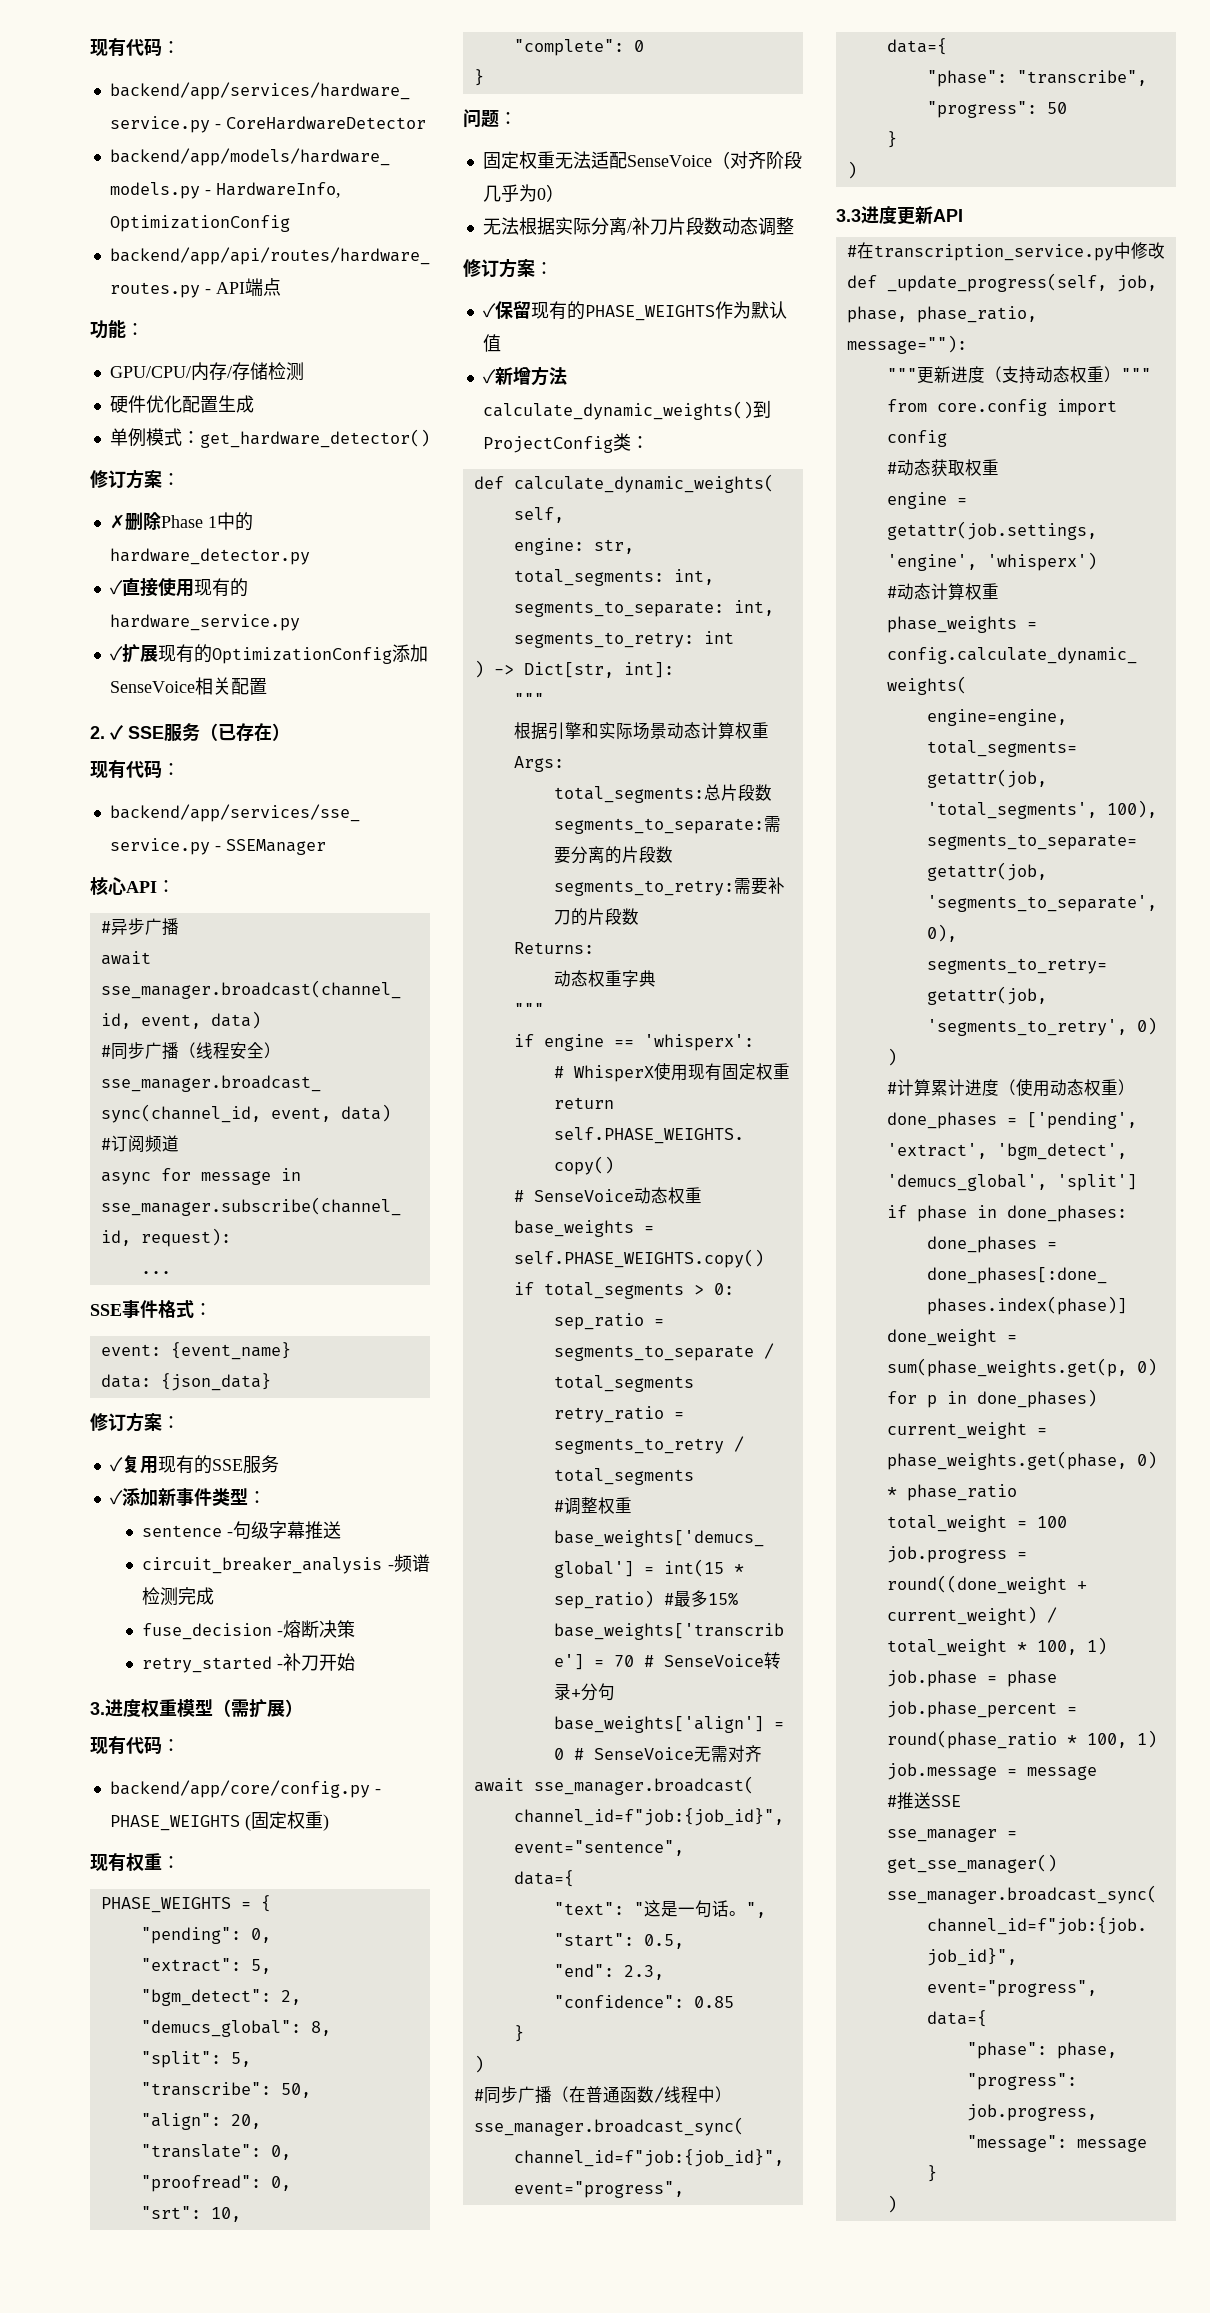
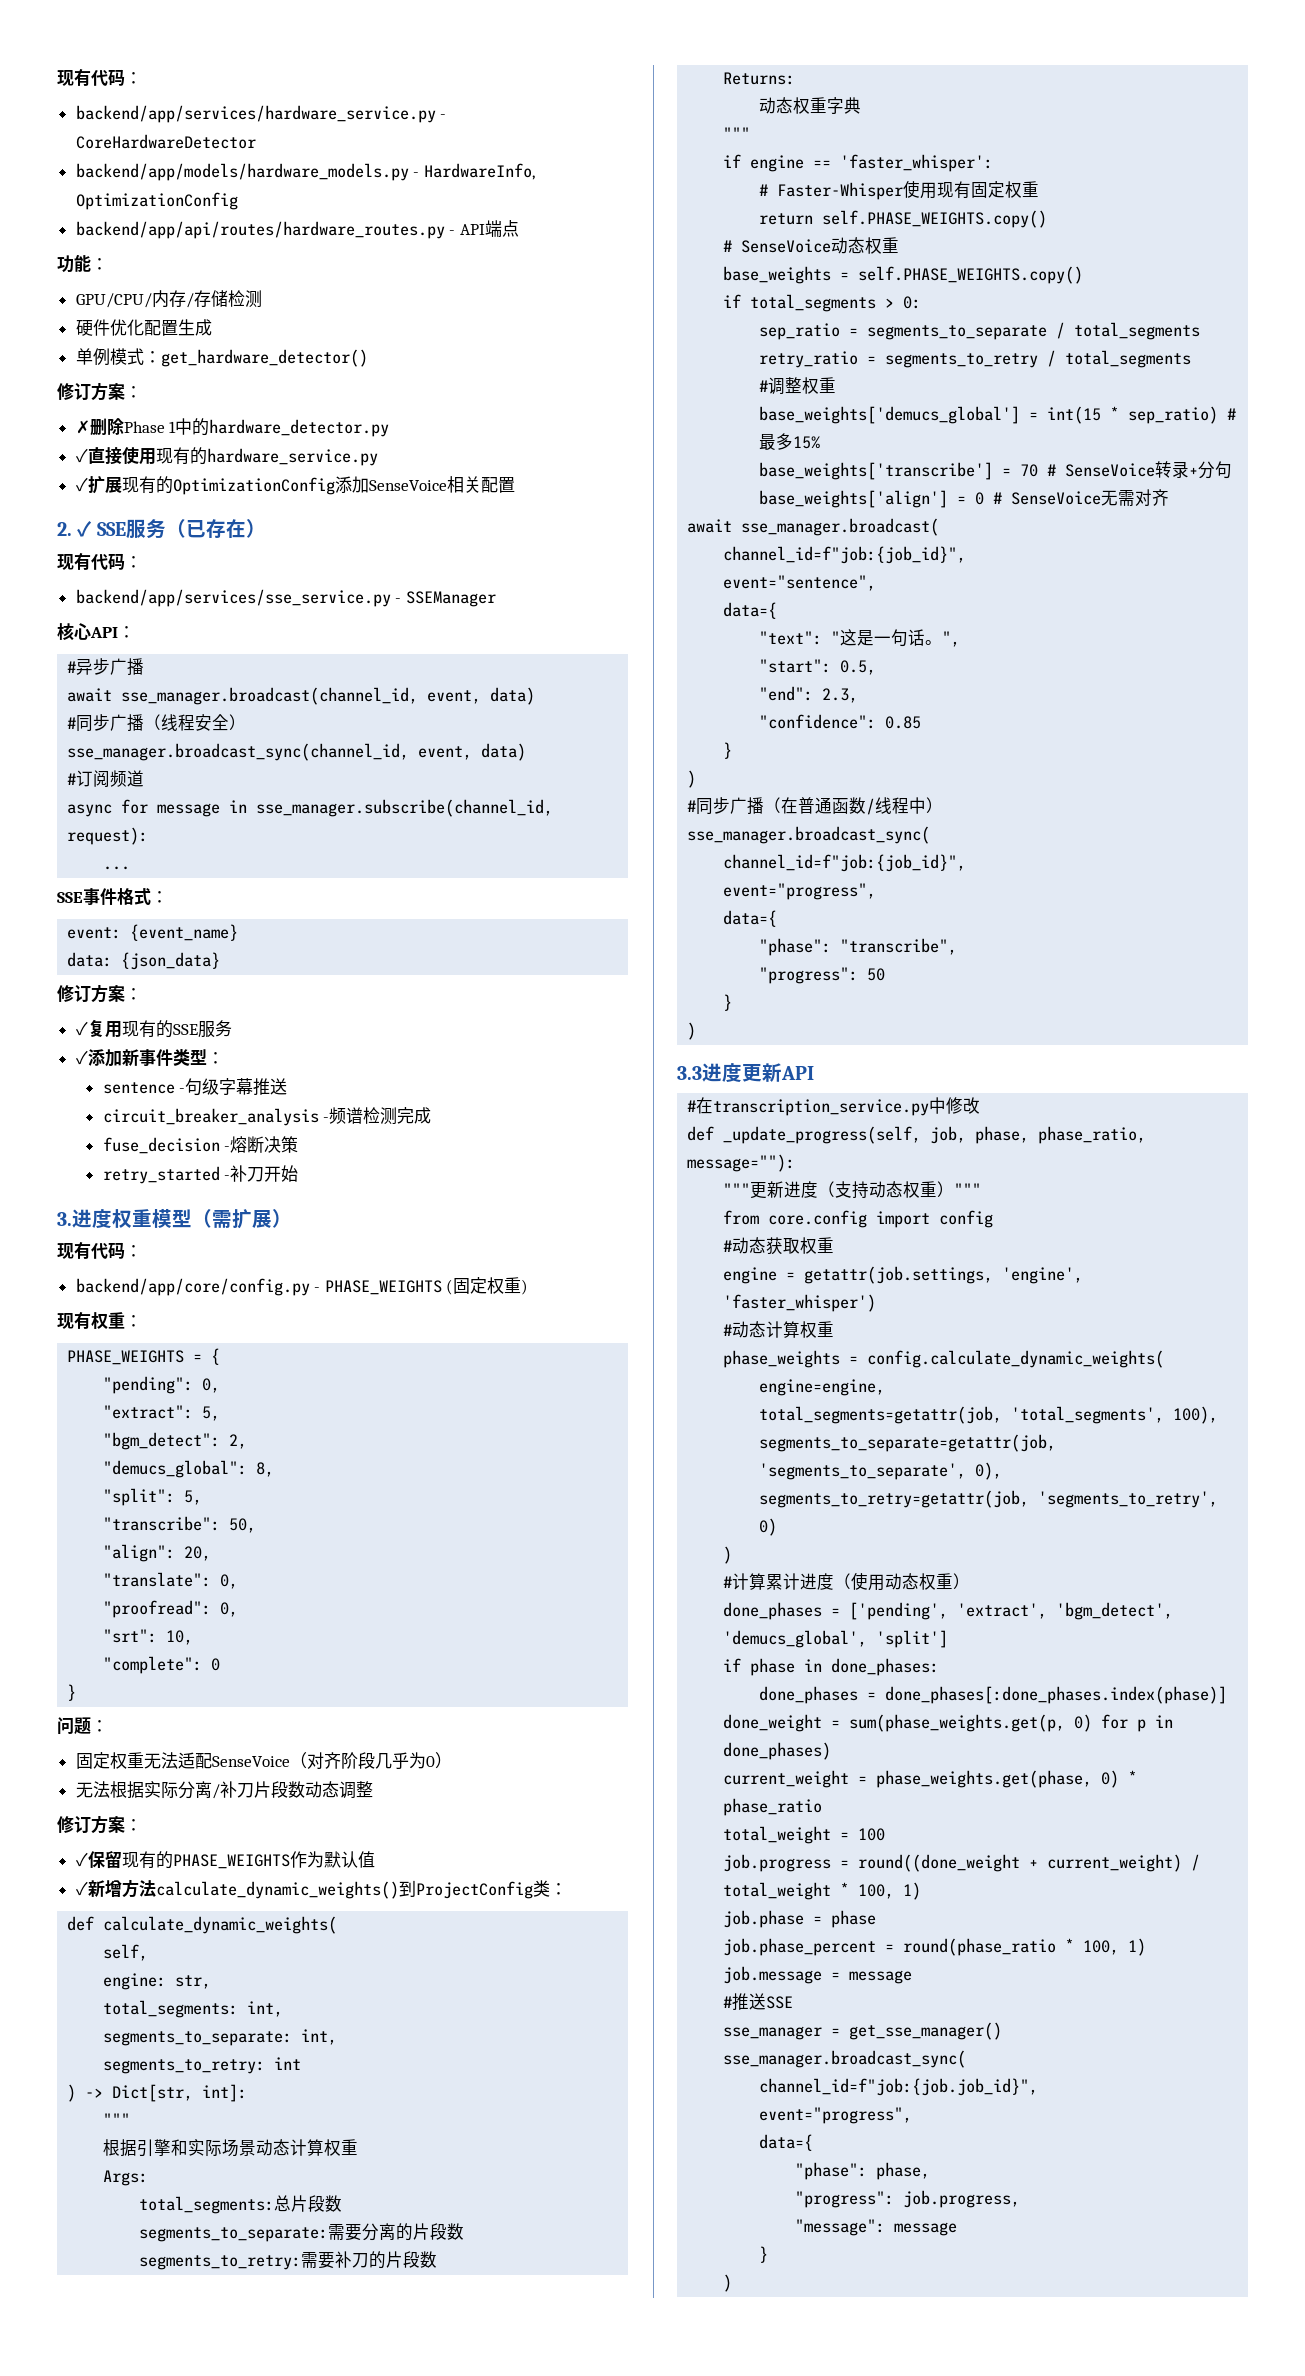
[643,1034,754,1051] [553,1065,654,1082] 'whisperx': // # WhisperX -> [840,154,994,172] [759,182,904,200] 'faster_whisper': // # Faster-Whisper
[986,552,1097,571] 'whisperx') -> [723,1294,877,1312] 'faster_whisper')

